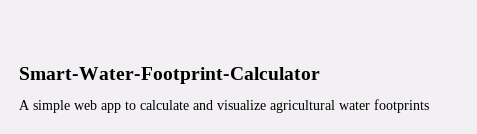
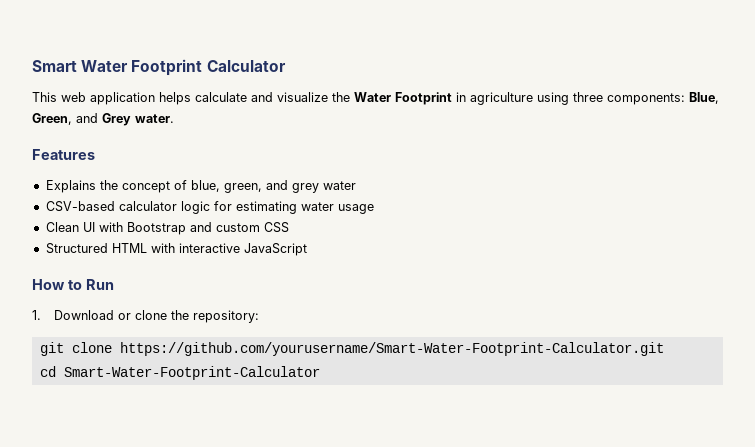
[19,67,320,84] [19,99,429,113] Smart-Water-Footprint-Calculator // A simple web app to calculate and visualize agricultural water footprints -> [32,59,286,76] [32,92,719,105] [32,113,174,126] [32,149,95,160] [45,180,356,193] [45,201,374,214] [45,222,289,235] [45,243,307,256] [32,279,114,290] [32,310,260,323] [39,342,664,356] [39,366,320,380] Smart Water Footprint Calculator // This web application helps calculate and visualize the Water Footprint in agriculture using three components: Blue, Green, and Grey water. // Features // Explains the concept of blue, green, and grey water // CSV-based calculator logic for estimating water usage // Clean UI with Bootstrap and custom CSS // Structured HTML with interactive JavaScript // How to Run // 1. Download or clone the repository: // git clone https://github.com/yourusername/Smart-Water-Footprint-Calculator.git // cd Smart-Water-Footprint-Calculator

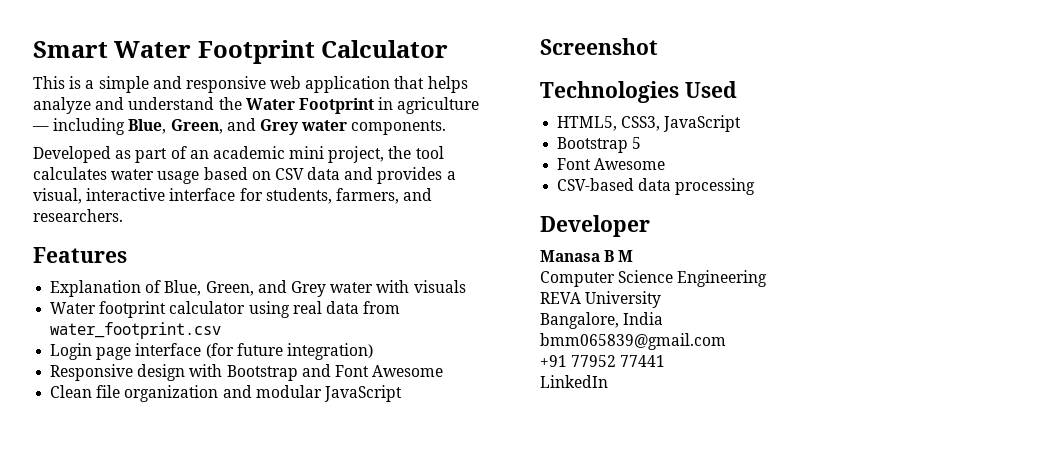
[61,92,328,105] web application helps calculate and visualize -> [69,76,468,93] [33,97,215,114] is a simple and responsive web application that helps analyze and understand
[537,92,719,105] [32,113,174,126] [32,149,95,160] [45,180,356,193] [45,201,374,214] [45,222,289,235] [45,243,307,256] [32,279,114,290] [32,310,260,323] [39,342,664,356] [39,366,320,380] using three components: Blue, Green, and Grey water. // Features // Explains the concept of blue, green, and grey water // CSV-based calculator logic for estimating water usage // Clean UI with Bootstrap and custom CSS // Structured HTML with interactive JavaScript // How to Run // 1. Download or clone the repository: // git clone https://github.com/yourusername/Smart-Water-Footprint-Calculator.git // cd Smart-Water-Footprint-Calculator -> [32,118,447,135] [33,146,444,163] [33,167,456,184] [33,188,433,204] [33,209,123,222] [33,247,127,263] [50,280,466,297] [50,301,401,318] [50,322,222,339] [50,343,373,360] [50,364,444,381] [50,385,402,402] [540,38,658,55] [540,81,737,103] [557,115,742,132] [557,137,642,153] [557,158,666,170] [557,178,756,195] [540,215,650,237] [540,250,634,262] [540,270,768,287] [540,291,662,308] [540,312,664,329] [540,333,726,350] [540,355,666,367] [540,375,608,388] — including Blue, Green, and Grey water components. // Developed as part of an academic mini project, the tool calculates water usage based on CSV data and provides a visual, interactive interface for students, farmers, and researchers. // Features // Explanation of Blue, Green, and Grey water with visuals // Water footprint calculator using real data from water_footprint.csv // Login page interface (for future integration) // Responsive design with Bootstrap and Font Awesome // Clean file organization and modular JavaScript // Screenshot // Technologies Used // HTML5, CSS3, JavaScript // Bootstrap 5 // Font Awesome // CSV-based data processing // Developer // Manasa B M // Computer Science Engineering // REVA University // Bangalore, India // bmm065839@gmail.com // +91 77952 77441 // LinkedIn

